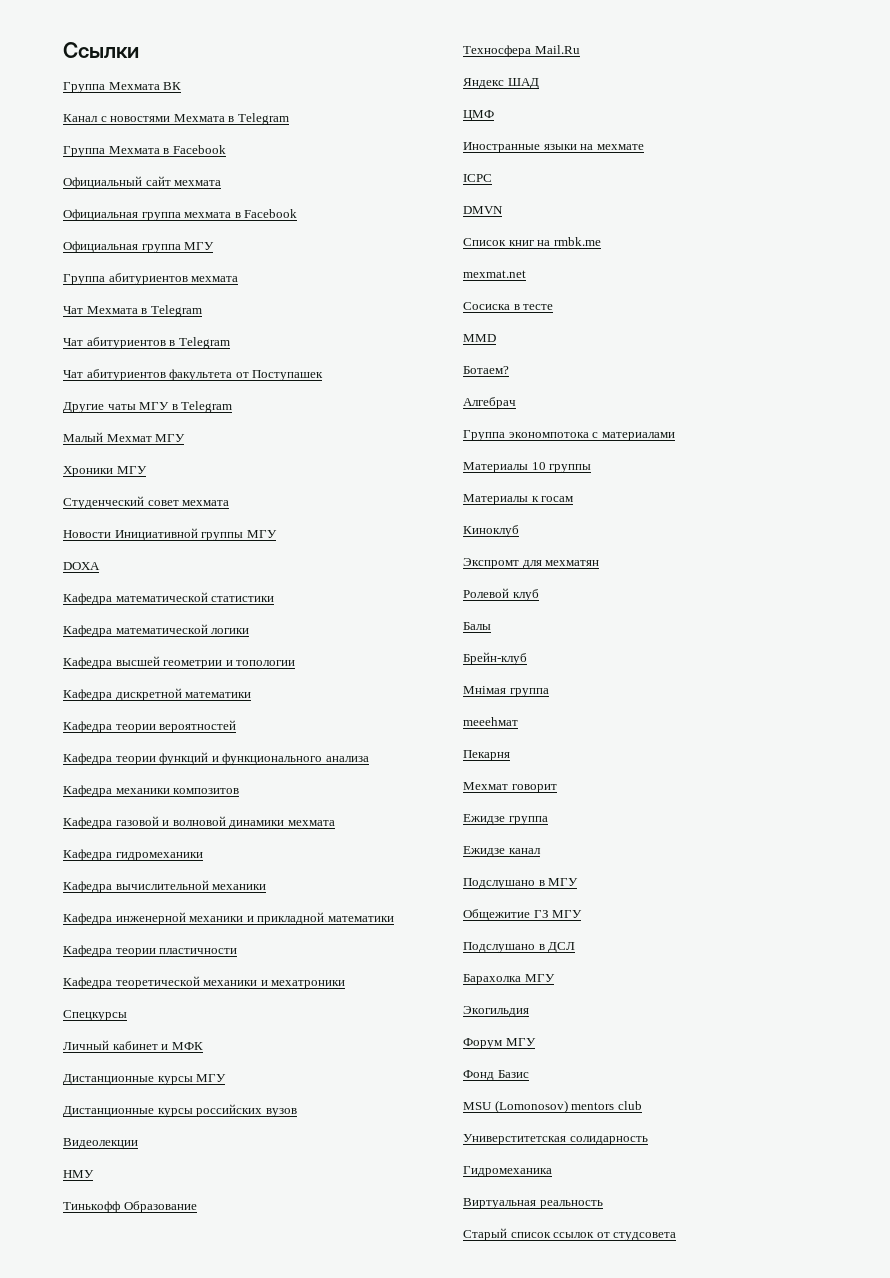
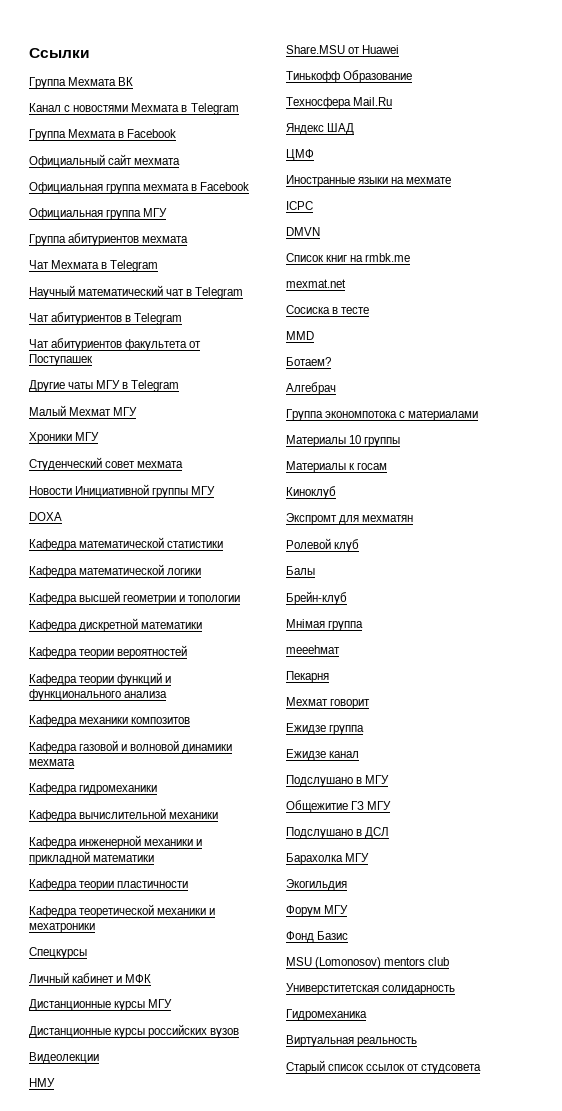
(202, 311) none -> [29,285,244,299] // Научный математический чат в Telegram
(94, 1174) none -> [286,45,400,54] // Share.MSU от Huawei

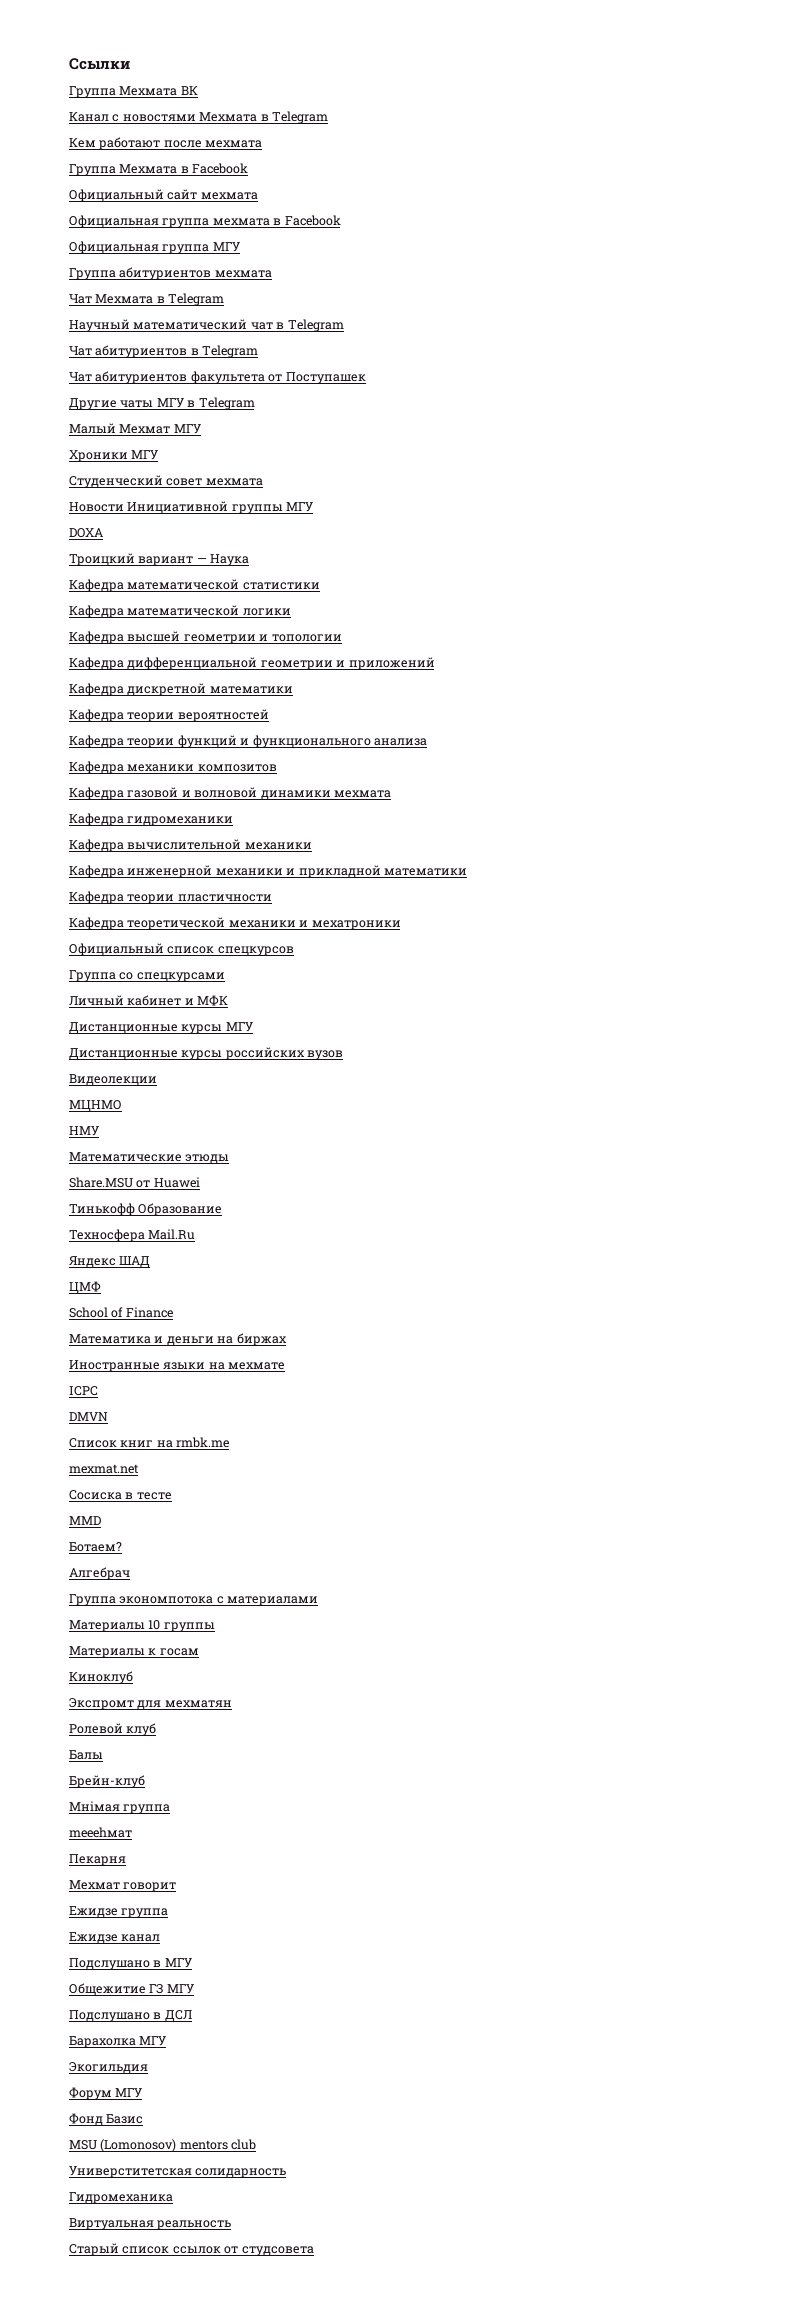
(239, 109) none -> [69,137,263,150] // Кем работают после мехмата
(62, 516) none -> [69,553,250,566] // Троицкий вариант — Наука
(241, 598) none -> [69,657,435,670] // Кафедра дифференциальной геометрии и приложений
[29,947,87,959] Спецкурсы -> [69,943,294,956] [69,970,225,982] Официальный список спецкурсов // Группа со спецкурсами
(99, 1058) none -> [69,1100,122,1112] // МЦНМО
(55, 1082) none -> [69,1152,230,1163] // Математические этюды
(314, 155) none -> [69,1307,173,1318] [69,1333,287,1346] // School of Finance // Математика и деньги на биржах

